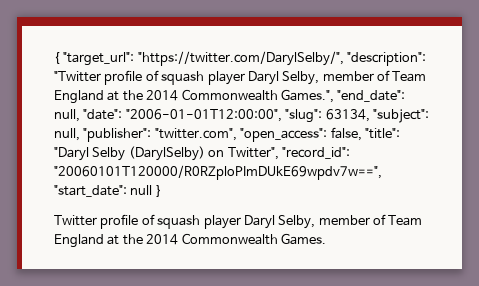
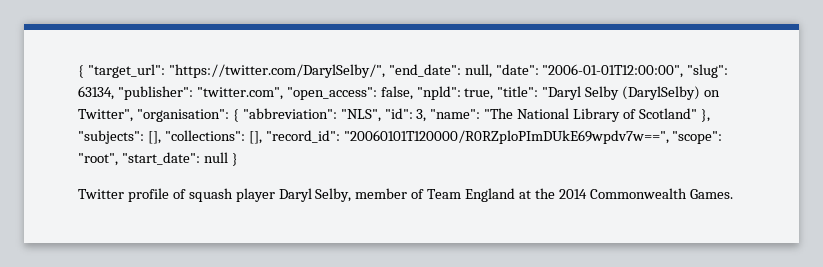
[347,52,427,66] [54,70,427,85] [54,89,334,104] "description": "Twitter profile of squash player Daryl Selby, member of Team England at the 2014 Commonwealth Games.", -> (385, 71) none
[372,109,429,123] [54,128,80,141] "subject": null, -> (114, 93) none
(362, 134) none -> [416,86,494,100] "npld": true,
[281,147,350,159] [54,165,382,180] "record_id": "20060101T120000/R0RZploPImDUkE69wpdv7w==", -> [136,108,710,122] [78,130,723,144] [78,153,118,166] "organisation": { "abbreviation": "NLS", "id": 3, "name": "The National Library of Scotland" }, "subjects": [], "collections": [], "record_id": "20060101T120000/R0RZploPImDUkE69wpdv7w==", "scope": "root",

